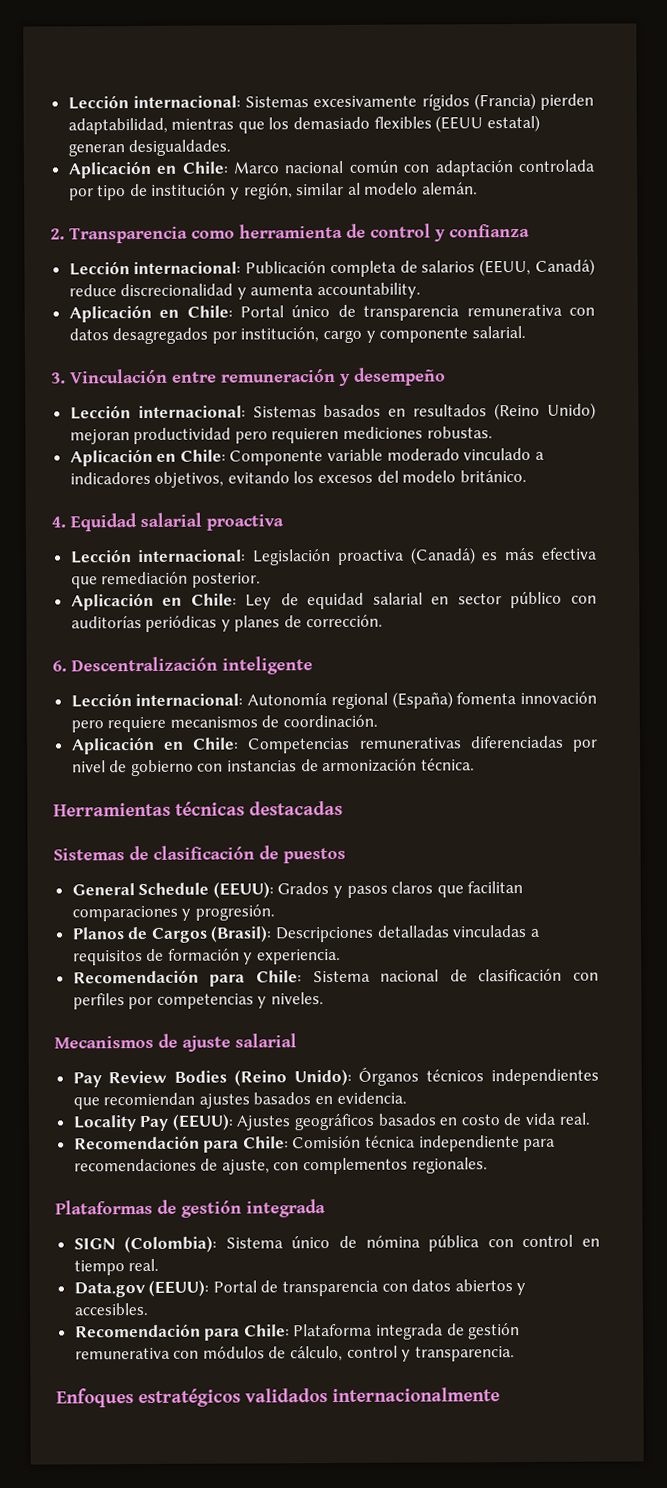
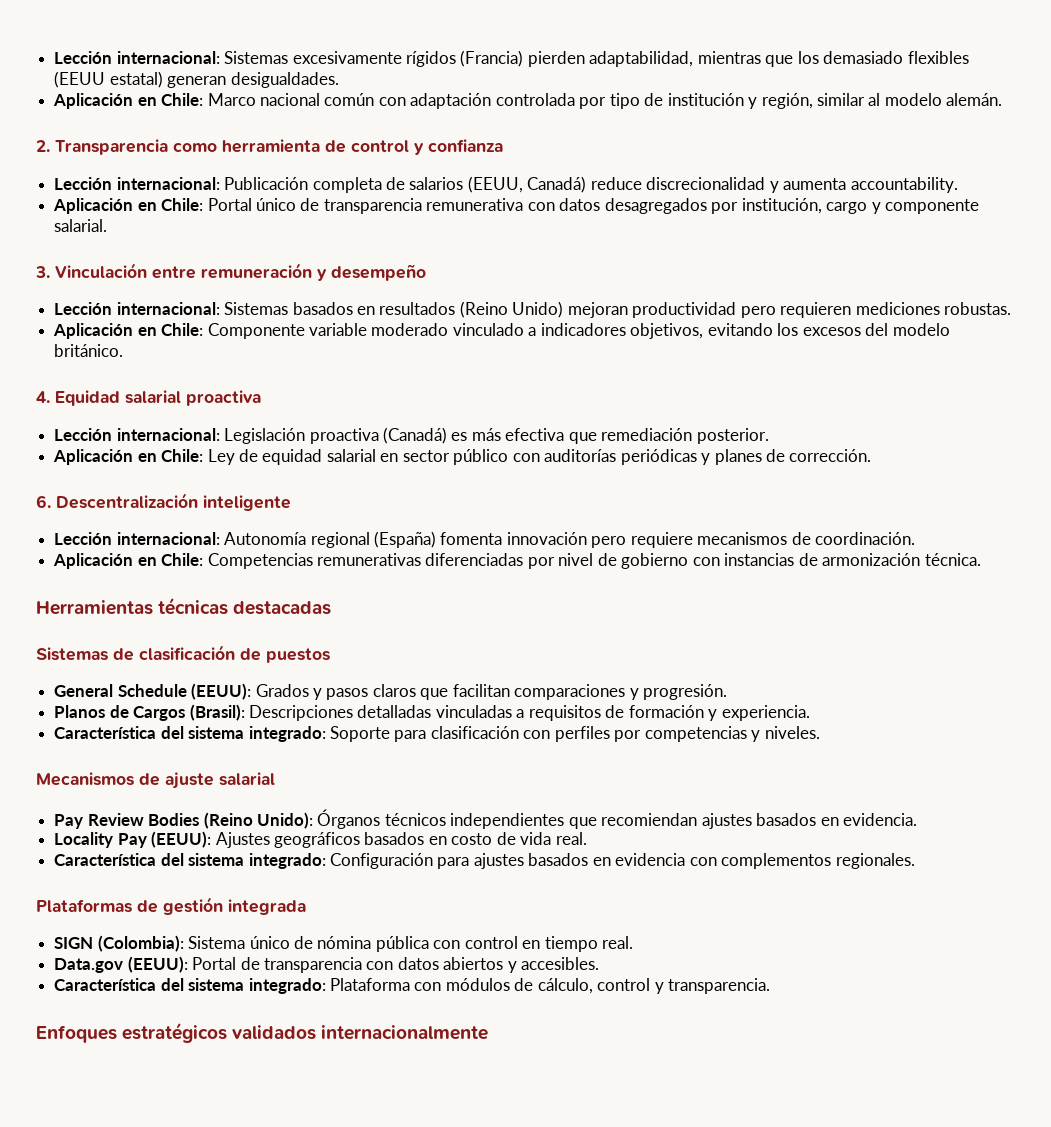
[72,969,468,987] Recomendación para Chile: Sistema nacional de -> [54,726,427,742] Característica del sistema integrado: Soporte para
[73,1135,556,1153] [73,1158,270,1175] Recomendación para Chile: Comisión técnica independiente para recomendaciones de ajuste, -> [54,853,686,869] Característica del sistema integrado: Configuración para ajustes basados en evidencia
[74,1323,521,1341] [74,1347,170,1360] Recomendación para Chile: Plataforma integrada de gestión remunerativa -> [54,978,410,994] Característica del sistema integrado: Plataforma

